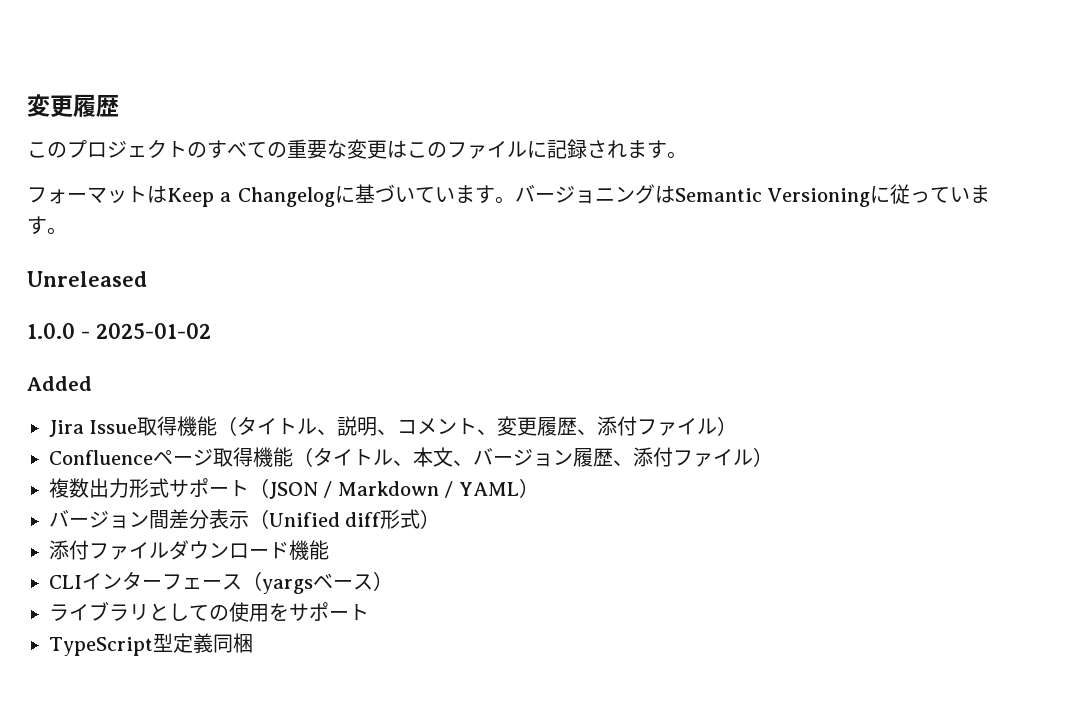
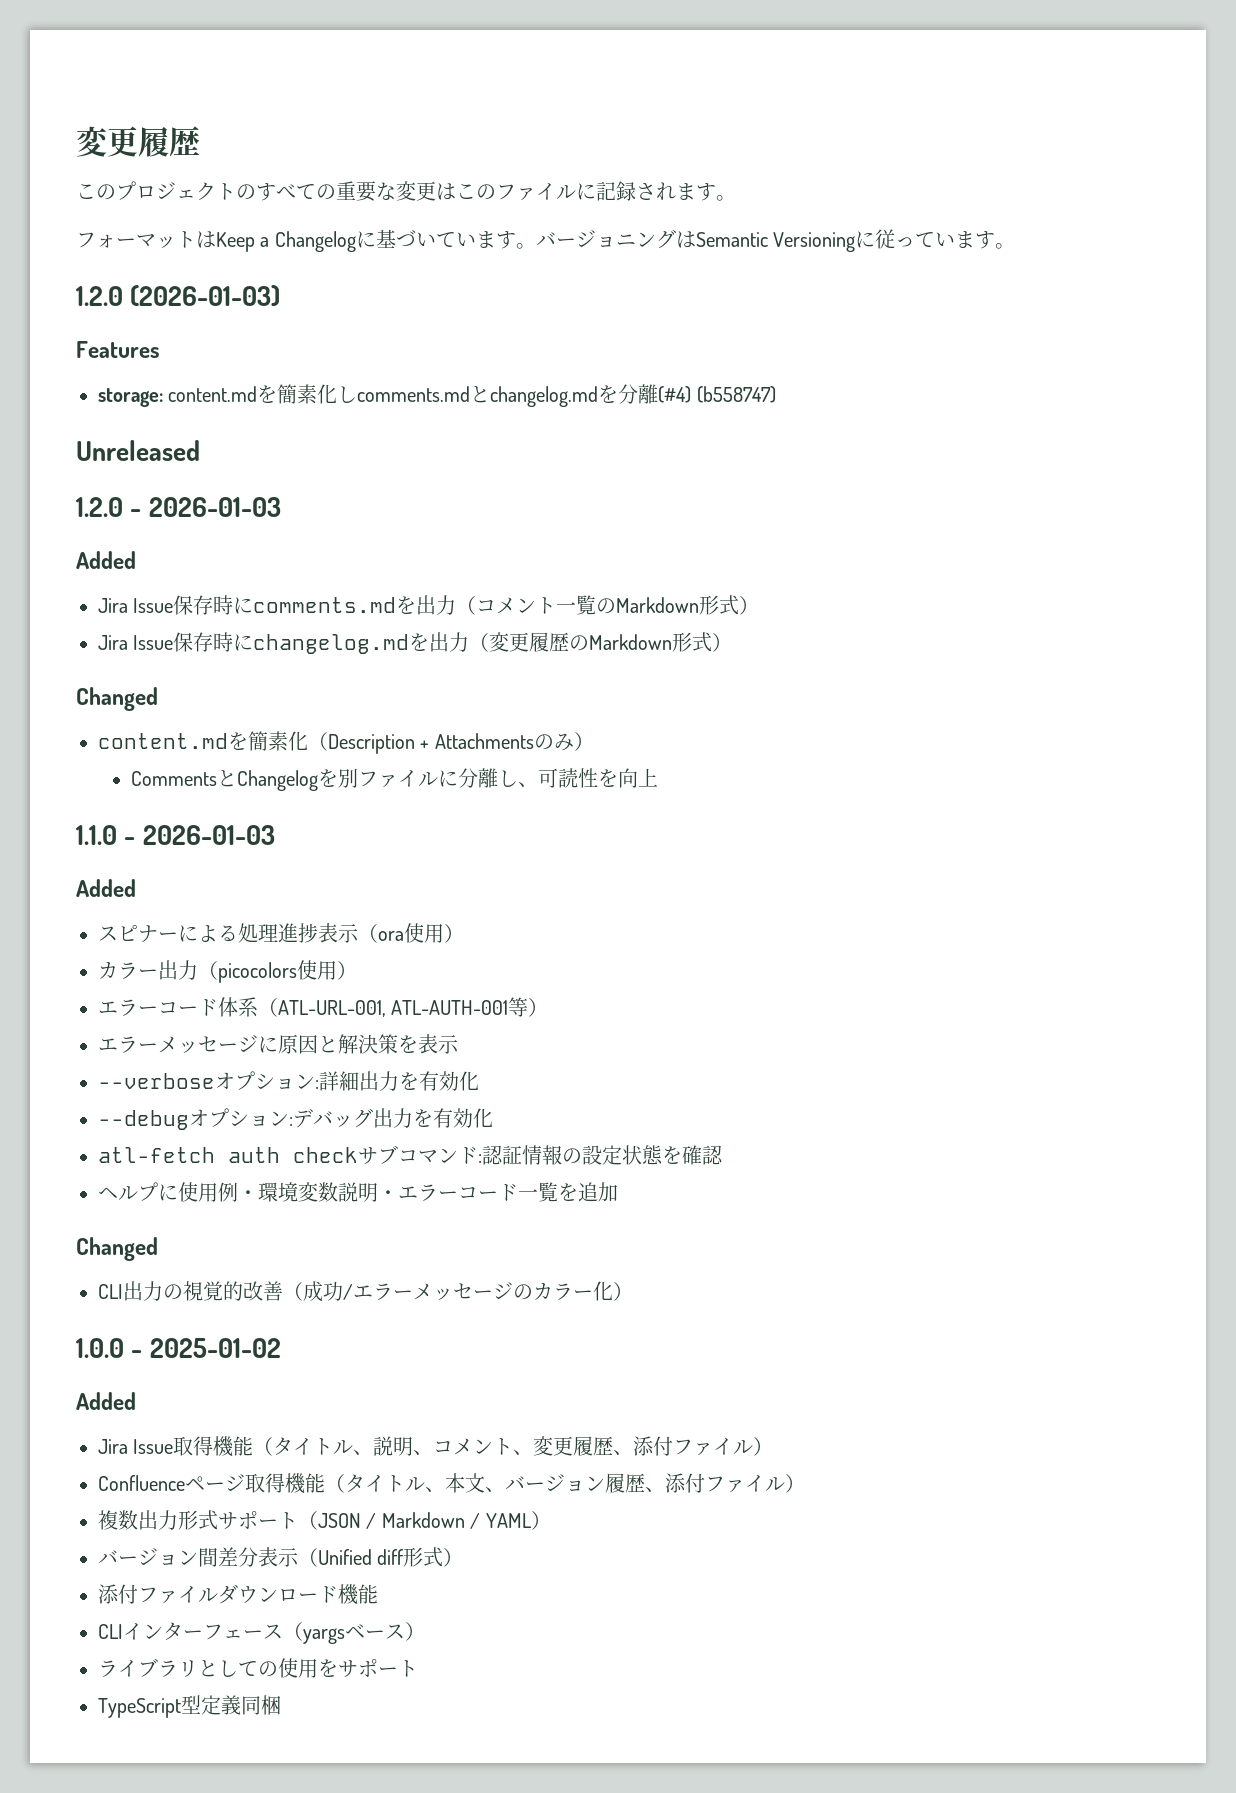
[27,271,147,287] Unreleased -> [76,285,281,307] [76,341,160,358] [98,384,776,407] [76,440,200,461] [76,497,281,517] [76,551,136,569] [98,595,760,615] [98,632,733,654] [76,687,158,711] [98,731,594,754] [131,768,659,791] [76,825,275,845] [76,879,136,897] [98,923,464,943] [98,960,357,983] [98,997,549,1017] [98,1034,459,1054] [98,1071,479,1091] [98,1108,493,1130] [98,1145,723,1165] [98,1182,618,1202] [76,1237,158,1261] [98,1281,633,1302] 1.2.0 (2026-01-03) // Features // storage: content.mdを簡素化しcomments.mdとchangelog.mdを分離(#4) (b558747) // Unreleased // 1.2.0 - 2026-01-03 // Added // Jira Issue保存時にcomments.mdを出力（コメント一覧のMarkdown形式） // Jira Issue保存時にchangelog.mdを出力（変更履歴のMarkdown形式） // Changed // content.mdを簡素化（Description + Attachmentsのみ） // CommentsとChangelogを別ファイルに分離し、可読性を向上 // 1.1.0 - 2026-01-03 // Added // スピナーによる処理進捗表示（ora使用） // カラー出力（picocolors使用） // エラーコード体系（ATL-URL-001, ATL-AUTH-001等） // エラーメッセージに原因と解決策を表示 // --verboseオプション:詳細出力を有効化 // --debugオプション:デバッグ出力を有効化 // atl-fetch auth checkサブコマンド:認証情報の設定状態を確認 // ヘルプに使用例・環境変数説明・エラーコード一覧を追加 // Changed // CLI出力の視覚的改善（成功/エラーメッセージのカラー化）

